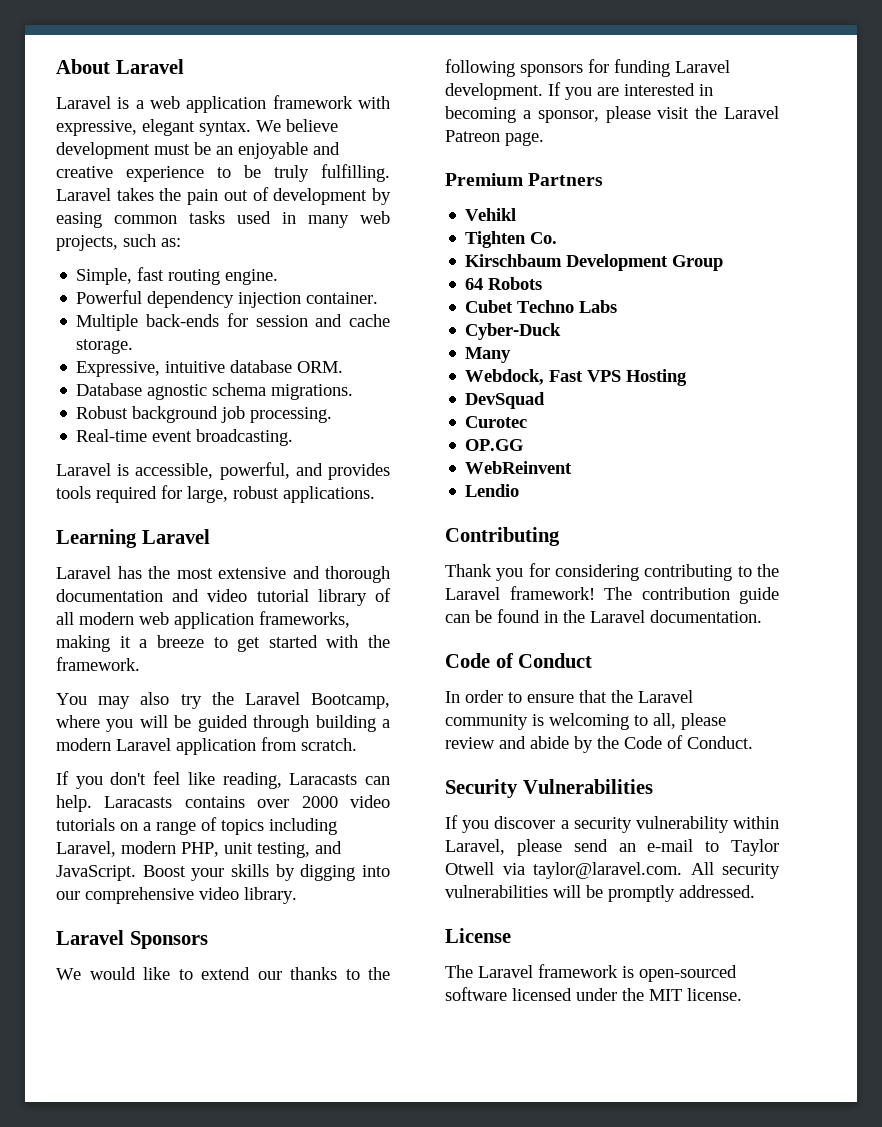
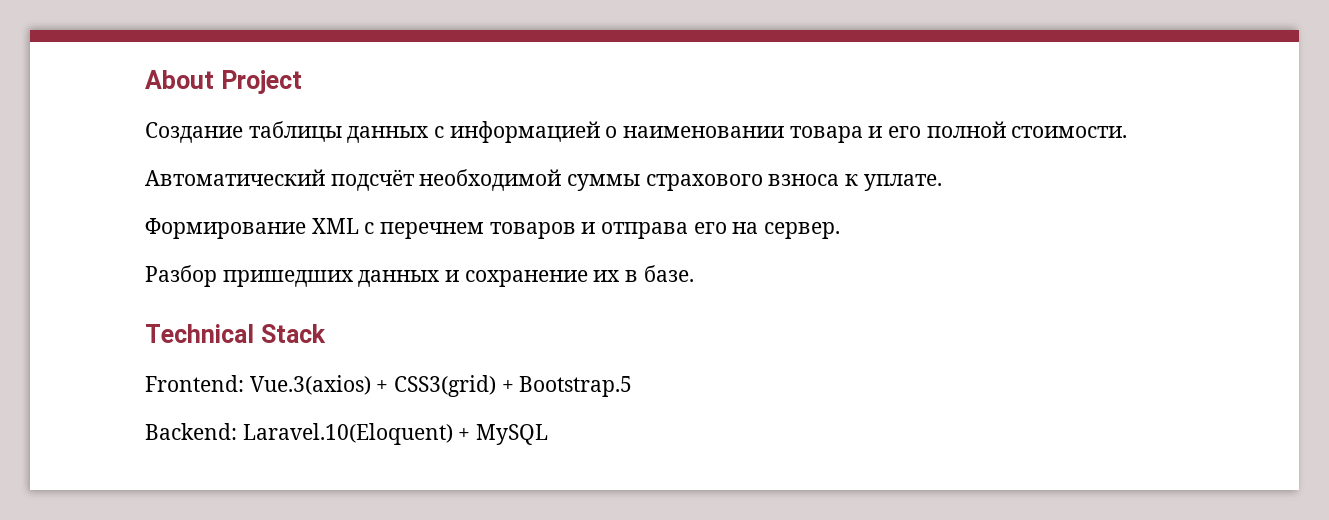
[115,59,184,74] [56,95,390,113] [56,119,338,136] [56,142,340,159] [56,164,390,182] [56,187,392,205] [56,211,390,228] [56,234,181,251] [76,267,279,285] [76,290,379,308] [76,313,390,331] [76,339,134,354] [76,360,344,377] [76,383,354,400] [76,406,333,423] [76,429,294,446] [56,462,390,480] [56,485,375,503] [56,529,210,548] [56,566,390,583] [56,588,391,606] [56,611,350,629] [56,635,390,652] [56,657,140,671] [56,692,390,709] [56,715,390,732] [56,737,357,755] [56,771,391,789] [56,795,390,812] [56,817,337,835] [56,841,342,858] [56,864,390,881] [56,887,297,904] [56,930,208,949] [56,967,390,980] [445,59,730,77] [445,82,713,100] [445,106,779,123] [445,130,544,146] [445,173,604,186] [465,208,517,221] [465,231,558,248] [465,254,724,271] [465,277,543,290] [465,300,618,313] [465,323,562,340] [465,347,512,363] [465,369,688,386] [465,392,546,409] [465,416,528,428] [465,439,524,451] [465,461,573,474] [465,484,520,497] [445,527,560,546] [445,563,779,581] [445,586,779,604] [445,609,762,623] [445,653,593,668] [445,690,693,703] [445,713,726,730] [445,735,753,753] [445,779,653,798] [445,815,779,833] [445,839,779,856] [445,862,780,879] [445,885,755,902] [445,928,511,943] [445,964,737,982] [445,987,742,1001] Laravel // Laravel is a web application framework with expressive, elegant syntax. We believe development must be an enjoyable and creative experience to be truly fulfilling. Laravel takes the pain out of development by easing common tasks used in many web projects, such as: // Simple, fast routing engine. // Powerful dependency injection container. // Multiple back-ends for session and cache storage. // Expressive, intuitive database ORM. // Database agnostic schema migrations. // Robust background job processing. // Real-time event broadcasting. // Laravel is accessible, powerful, and provides tools required for large, robust applications. // Learning Laravel // Laravel has the most extensive and thorough documentation and video tutorial library of all modern web application frameworks, making it a breeze to get started with the framework. // You may also try the Laravel Bootcamp, where you will be guided through building a modern Laravel application from scratch. // If you don't feel like reading, Laracasts can help. Laracasts contains over 2000 video tutorials on a range of topics including Laravel, modern PHP, unit testing, and JavaScript. Boost your skills by digging into our comprehensive video library. // Laravel Sponsors // We would like to extend our thanks to the following sponsors for funding Laravel development. If you are interested in becoming a sponsor, please visit the Laravel Patreon page. // Premium Partners // Vehikl // Tighten Co. // Kirschbaum Development Group // 64 Robots // Cubet Techno Labs // Cyber-Duck // Many // Webdock, Fast VPS Hosting // DevSquad // Curotec // OP.GG // WebReinvent // Lendio // Contributing // Thank you for considering contributing to the Laravel framework! The contribution guide can be found in the Laravel documentation. // Code of Conduct // In order to ensure that the Laravel community is welcoming to all, please review and abide by the Code of Conduct. // Security Vulnerabilities // If you discover a security vulnerability within Laravel, please send an e-mail to Taylor Otwell via taylor@laravel.com. All security vulnerabilities will be promptly addressed. // License // The Laravel framework is open-sourced software licensed under the MIT license. -> [220,70,302,94] [145,121,1128,143] [145,169,942,191] [145,218,841,239] [145,265,694,287] [145,324,326,343] [145,375,633,397] [145,423,549,445] Project // Создание таблицы данных с информацией о наименовании товара и его полной стоимости. // Автоматический подсчёт необходимой суммы страхового взноса к уплате. // Формирование XML с перечнем товаров и отправа его на сервер. // Разбор пришедших данных и сохранение их в базе. // Technical Stack // Frontend: Vue.3(axios) + CSS3(grid) + Bootstrap.5 // Backend: Laravel.10(Eloquent) + MySQL

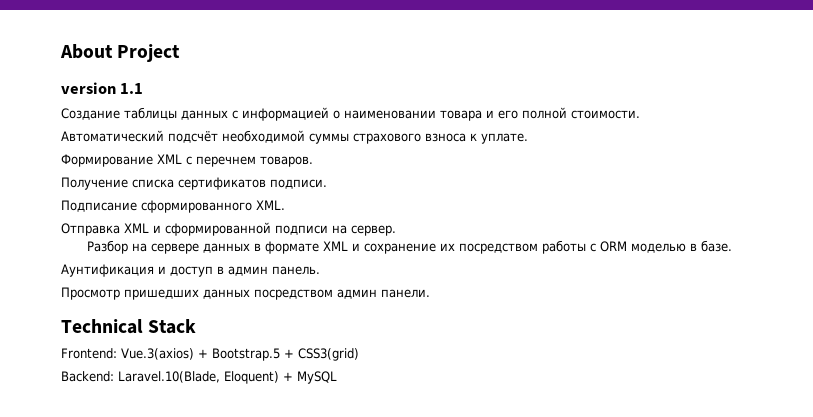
(302, 82) none -> [61,82,144,94] // version 1.1
[489,222,841,239] [145,265,694,287] товаров и отправа его на сервер. // Разбор пришедших данных и сохранение их в базе. -> [260,156,313,167] [61,177,327,190] [61,200,285,213] [61,222,396,236] [87,240,733,254] [61,264,320,277] [61,287,430,300] товаров. // Получение списка сертификатов подписи. // Подписание сформированного XML. // Отправка XML и сформированной подписи на сервер. // Разбор на сервере данных в формате XML и сохранение их посредством работы с ORM моделью в базe. // Аунтификация и доступ в админ панель. // Просмотр пришедших данных посредством админ панели.
(389, 386) none -> [212,348,294,361] Bootstrap.5 +
[501,376,633,397] + Bootstrap.5 -> (359, 354) none
[242,423,453,445] Laravel.10(Eloquent) -> [118,371,279,384] Laravel.10(Blade, Eloquent)

